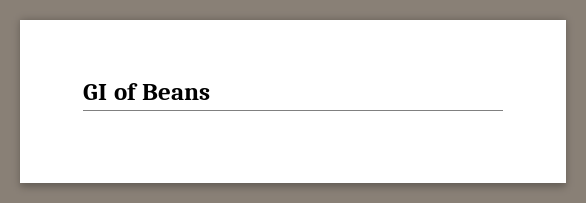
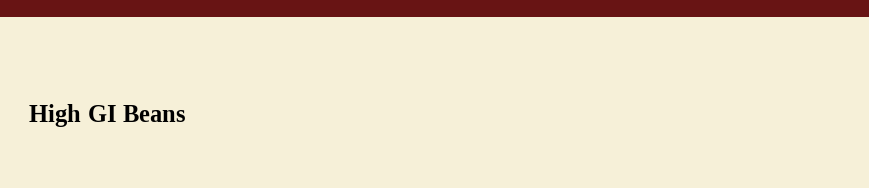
[83,83,138,100] GI of -> [29,104,117,127] High GI

